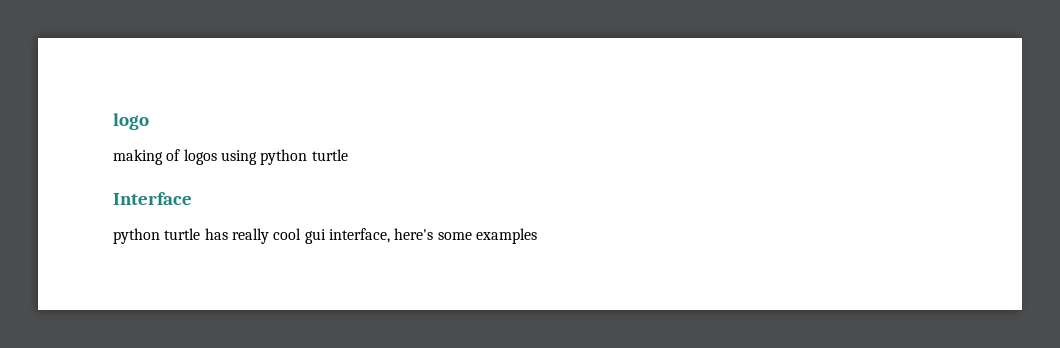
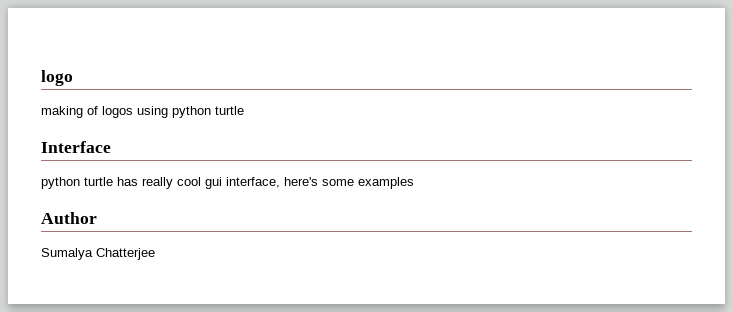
(537, 236) none -> [41,212,97,224] [41,248,155,260] // Author // Sumalya Chatterjee

